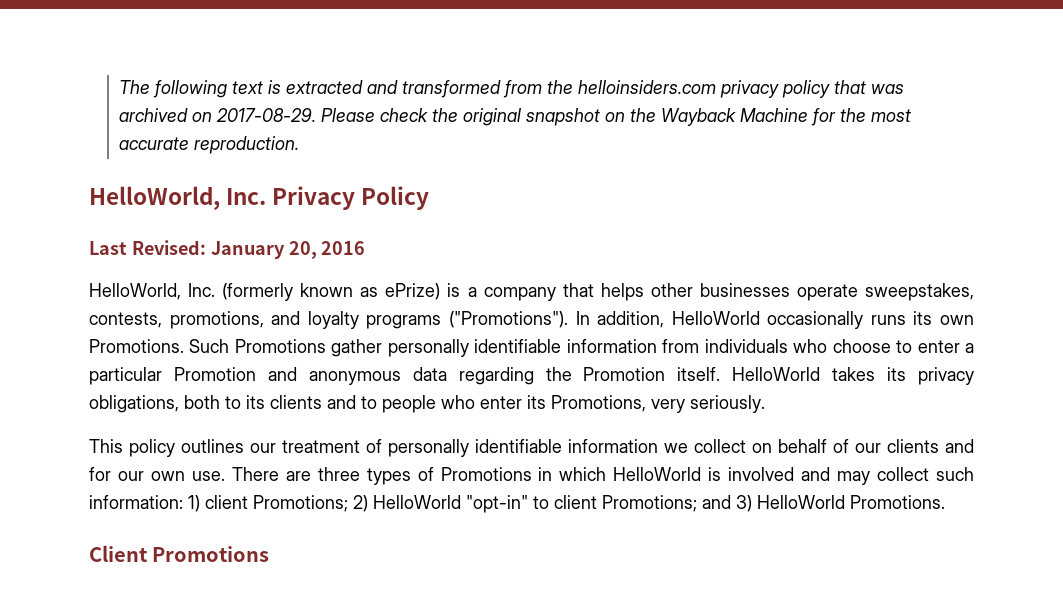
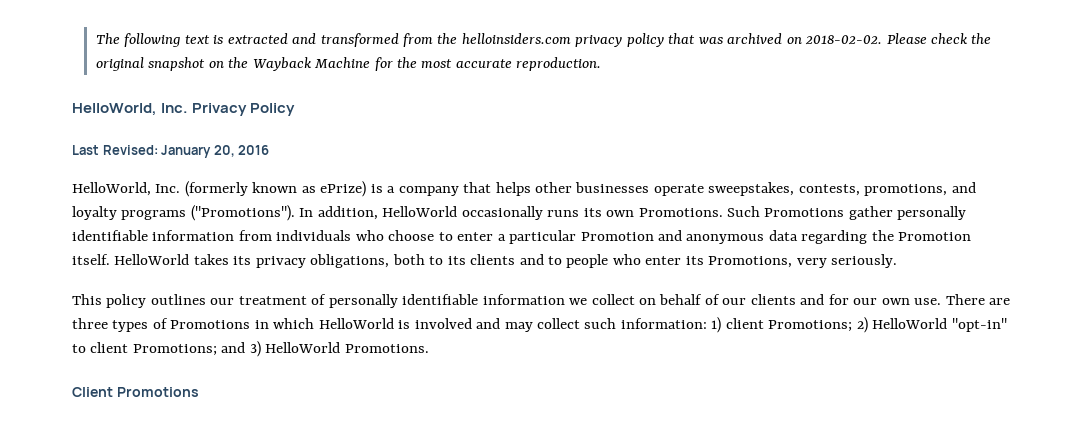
[216,108,317,122] 2017-08-29. -> [805,35,883,45] 2018-02-02.

